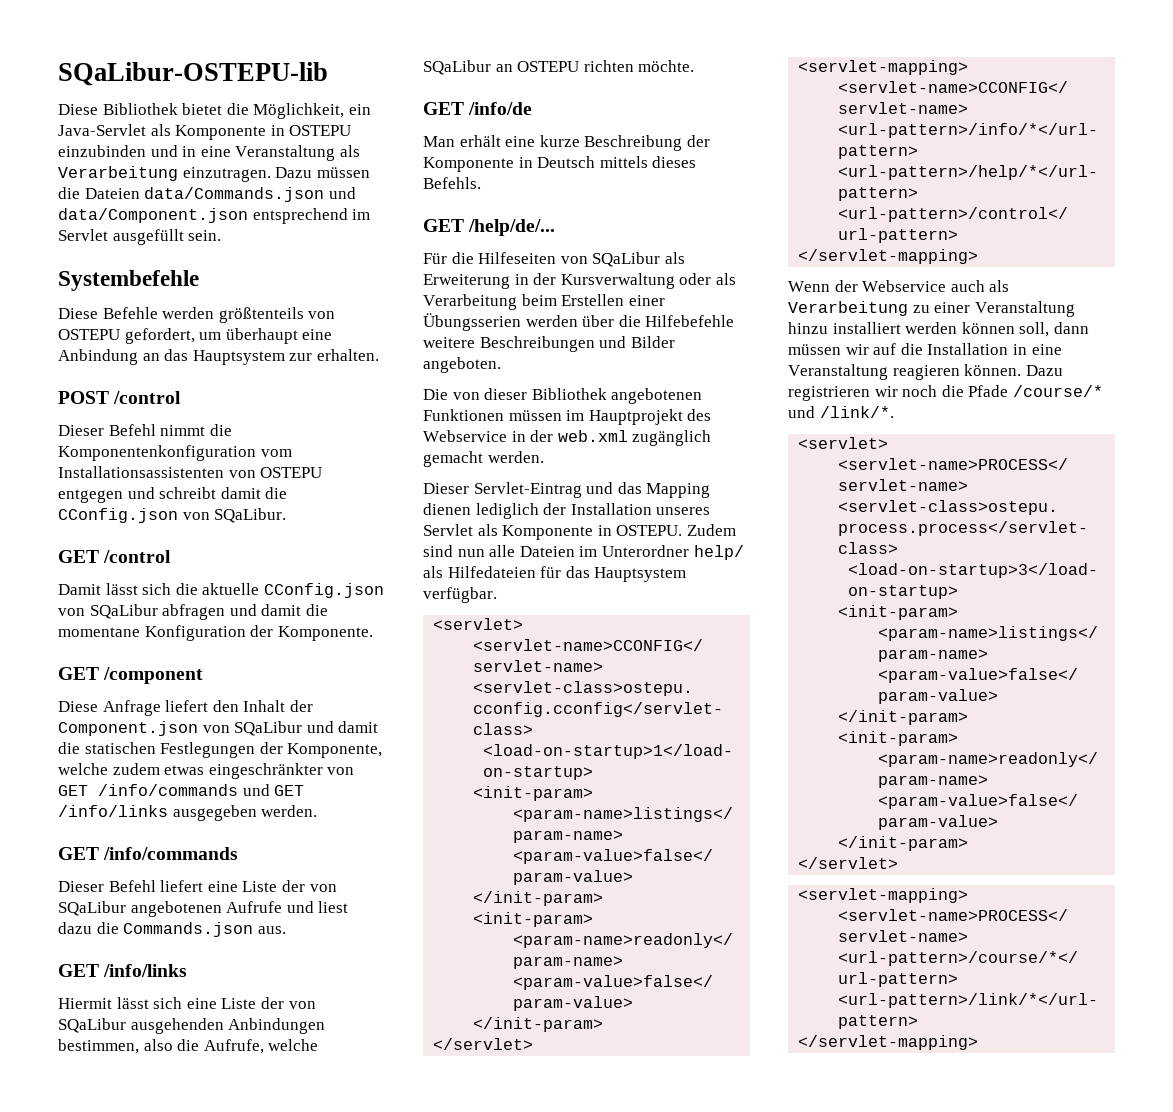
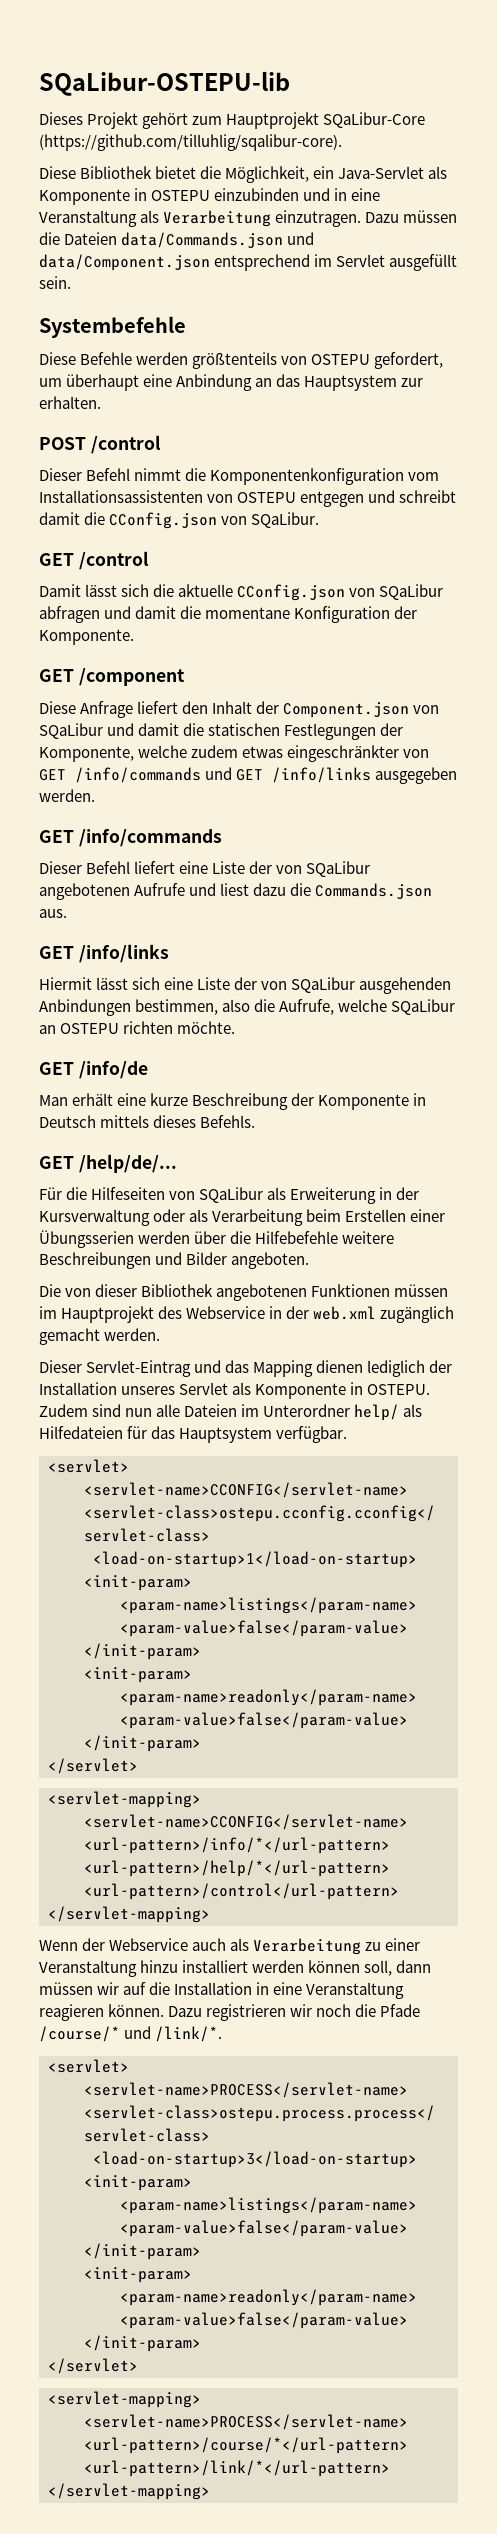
(328, 74) none -> [39,112,426,129] [39,134,342,151] // Dieses Projekt gehört zum Hauptprojekt SQaLibur-Core (https://github.com/tilluhlig/sqalibur-core).

